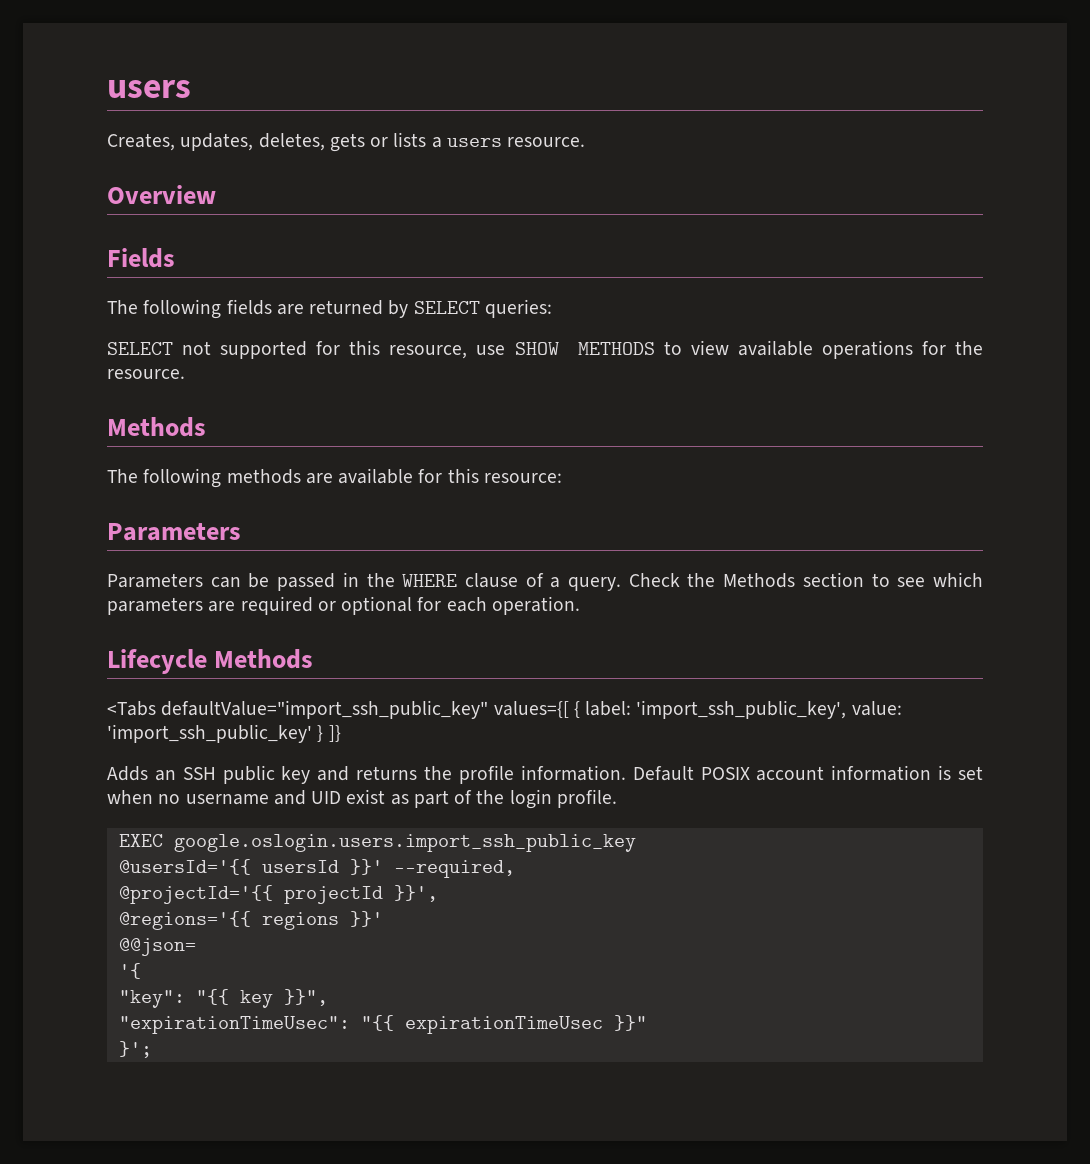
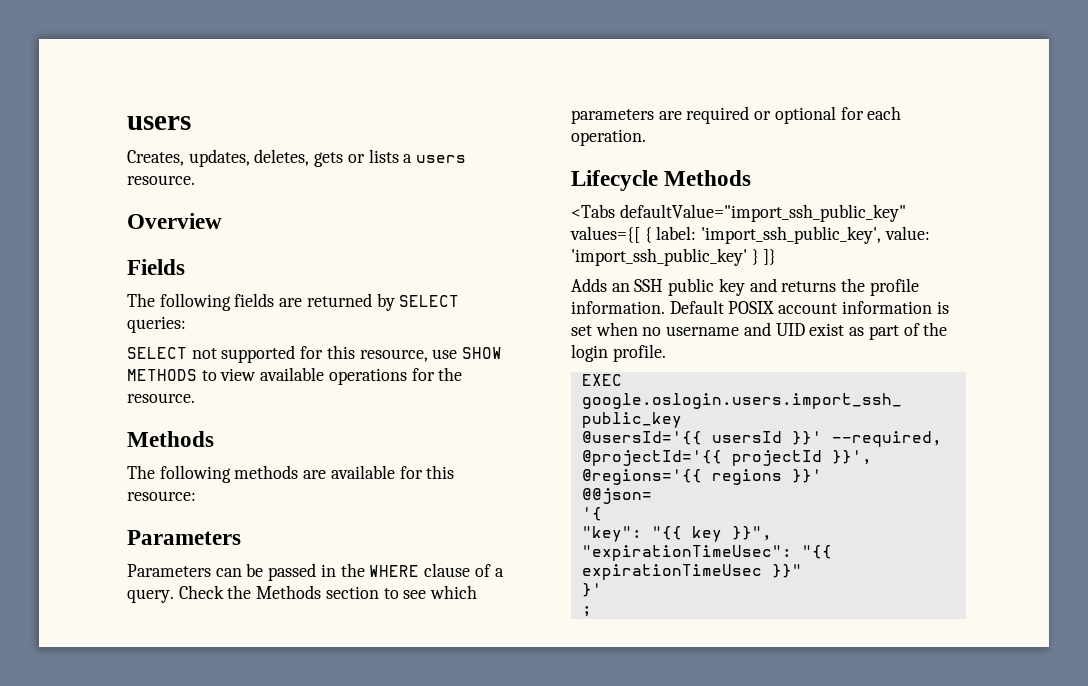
[118,1041,152,1058] }'; -> [581,583,602,597] [581,606,592,617] }' // ;

